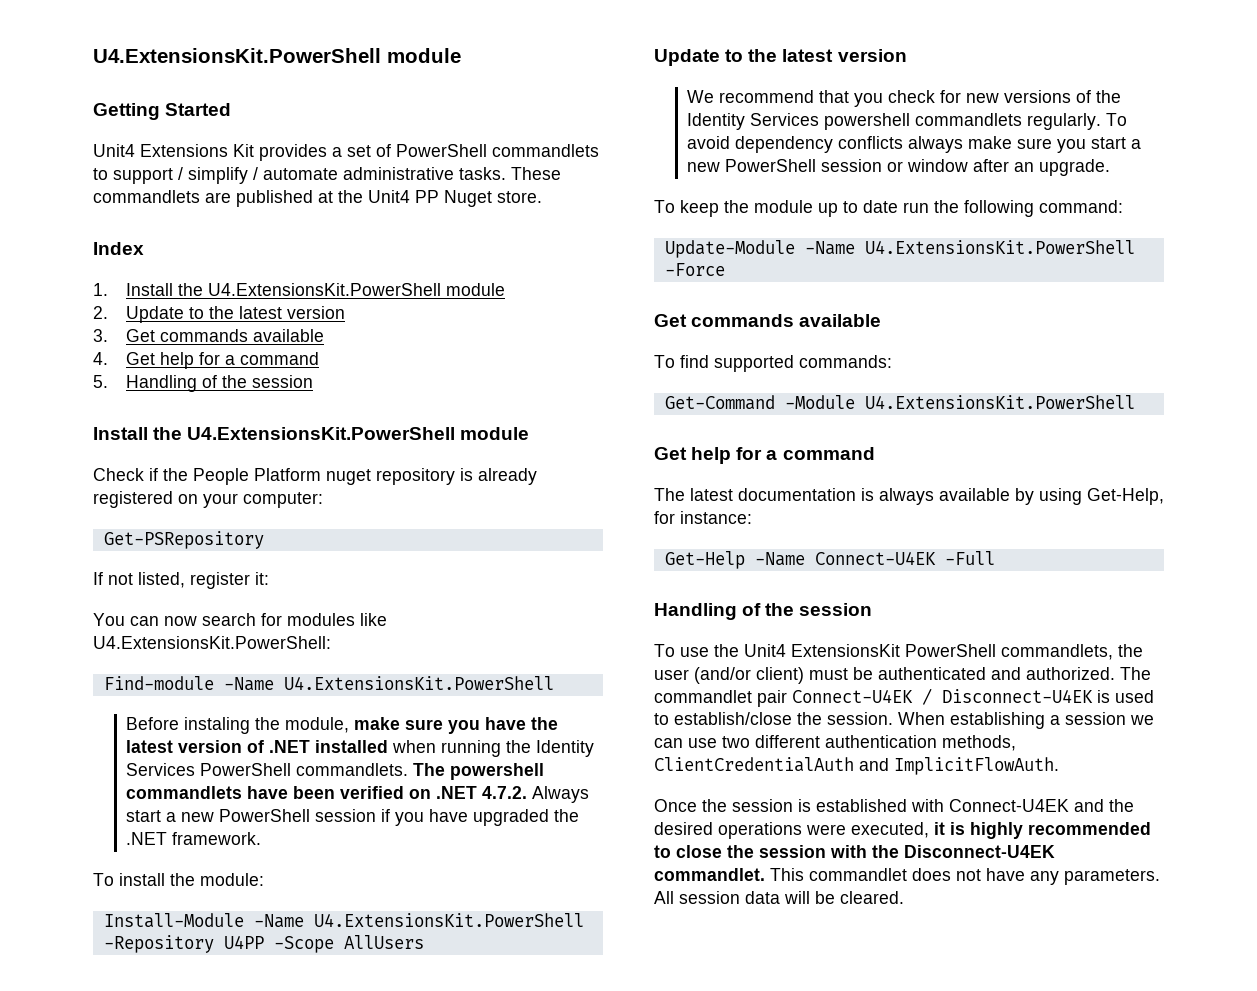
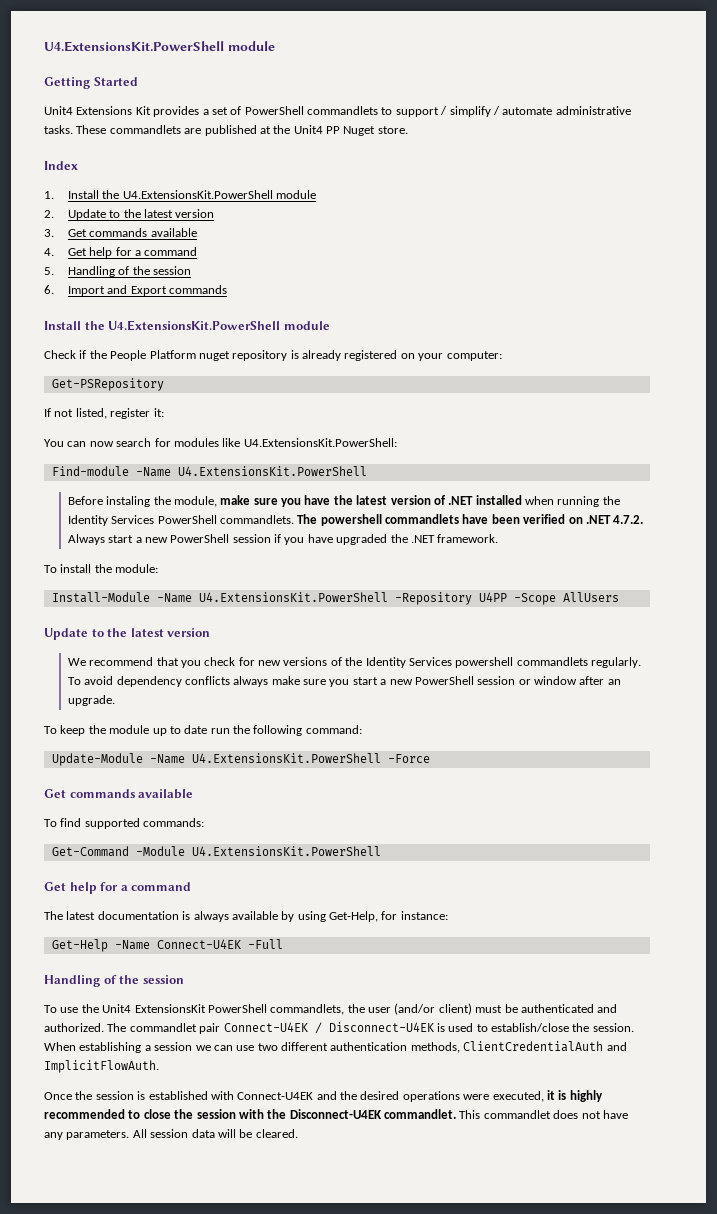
(314, 381) none -> [44,285,227,296] // 6. Import and Export commands

